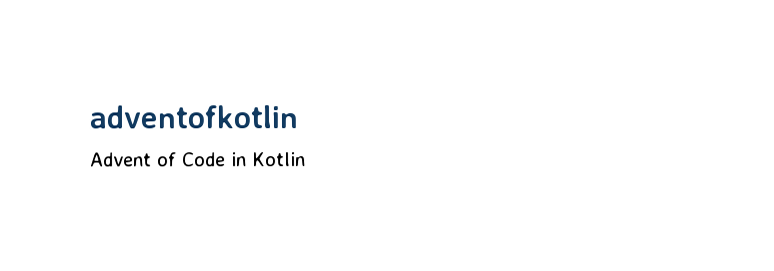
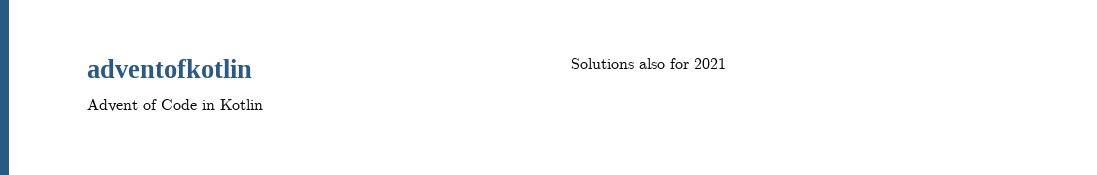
(306, 159) none -> [571,58,726,69] // Solutions also for 2021

